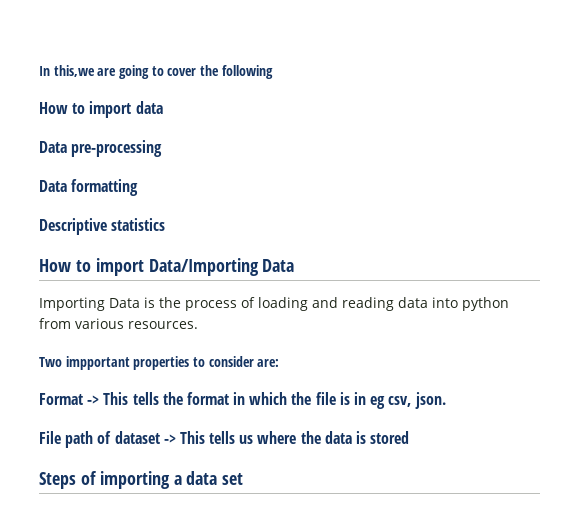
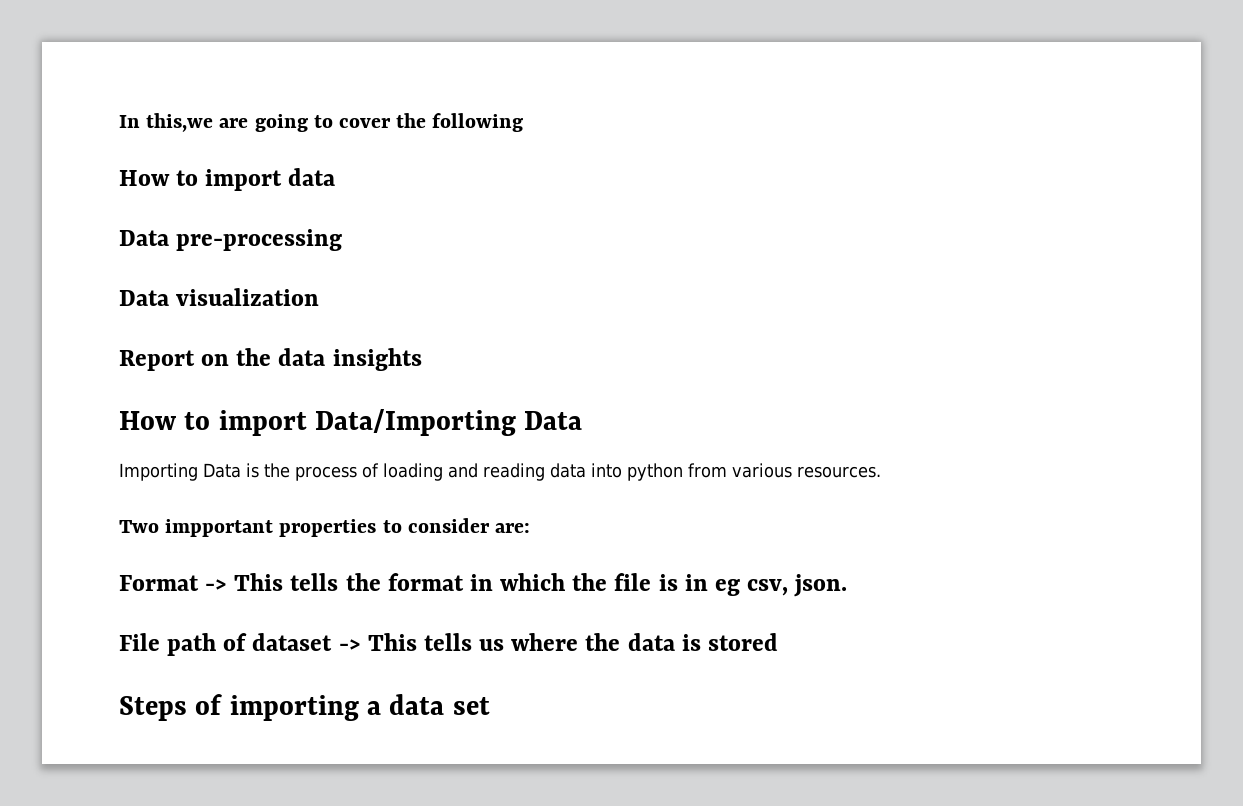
[71,179,139,196] [39,218,166,235] formatting // Descriptive statistics -> [176,288,320,306] [119,348,422,371] visualization // Report on the data insights

